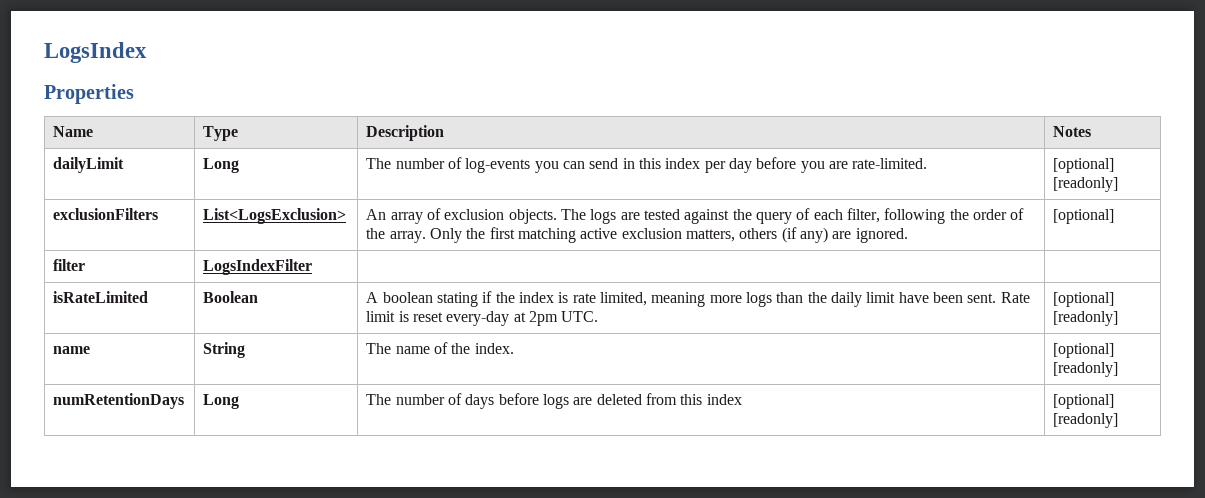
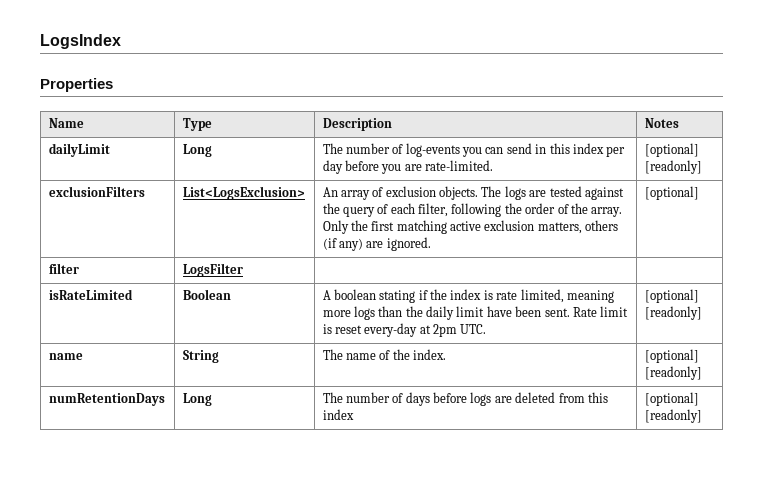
[203,259,313,275] LogsIndexFilter -> [182,263,243,277] LogsFilter

